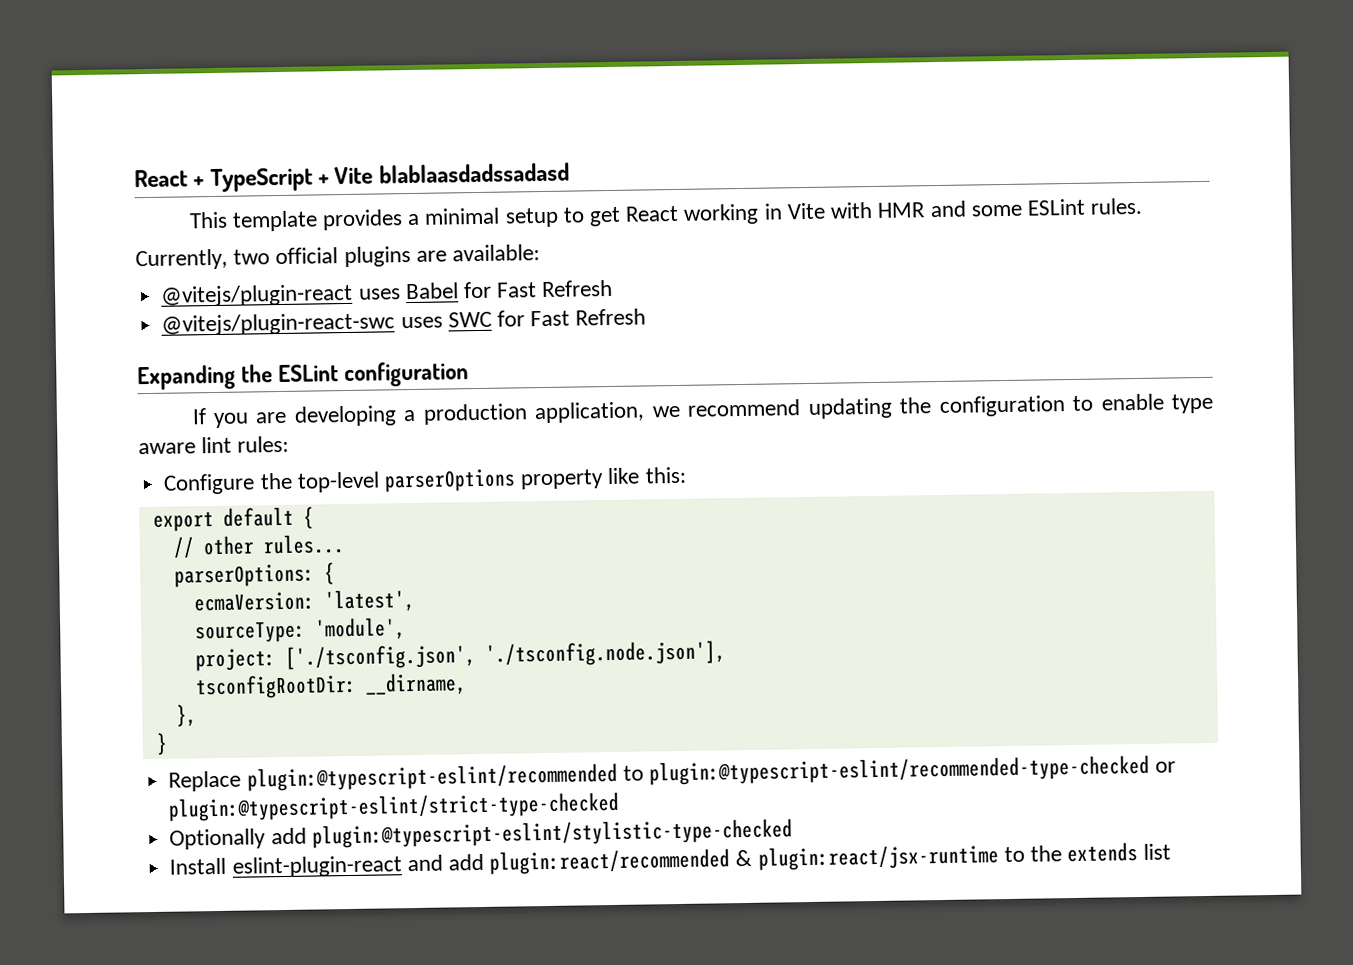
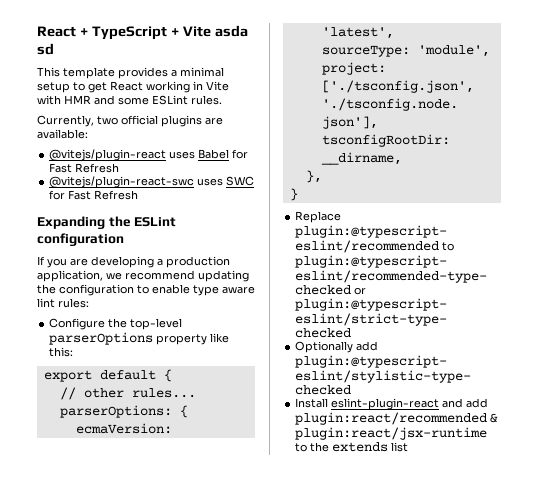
[378,162,570,184] blablaasdadssadasd -> [214,25,248,37] [37,43,54,55] asda sd

